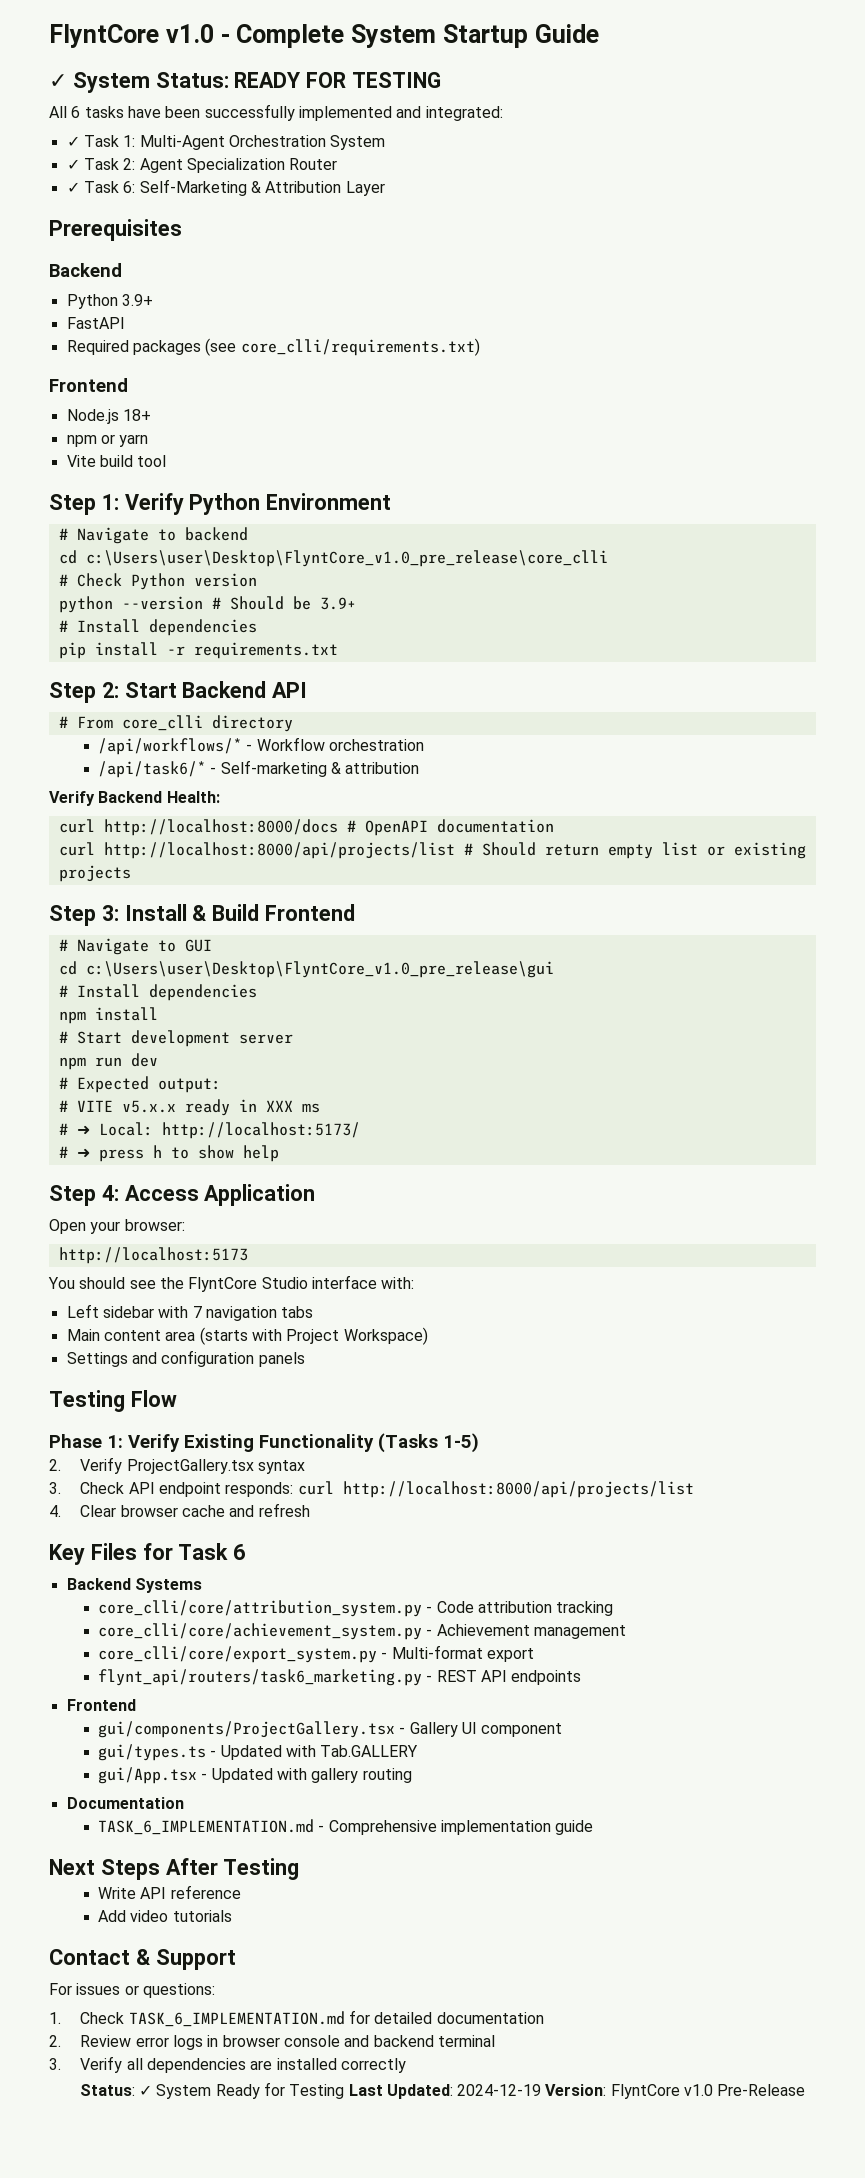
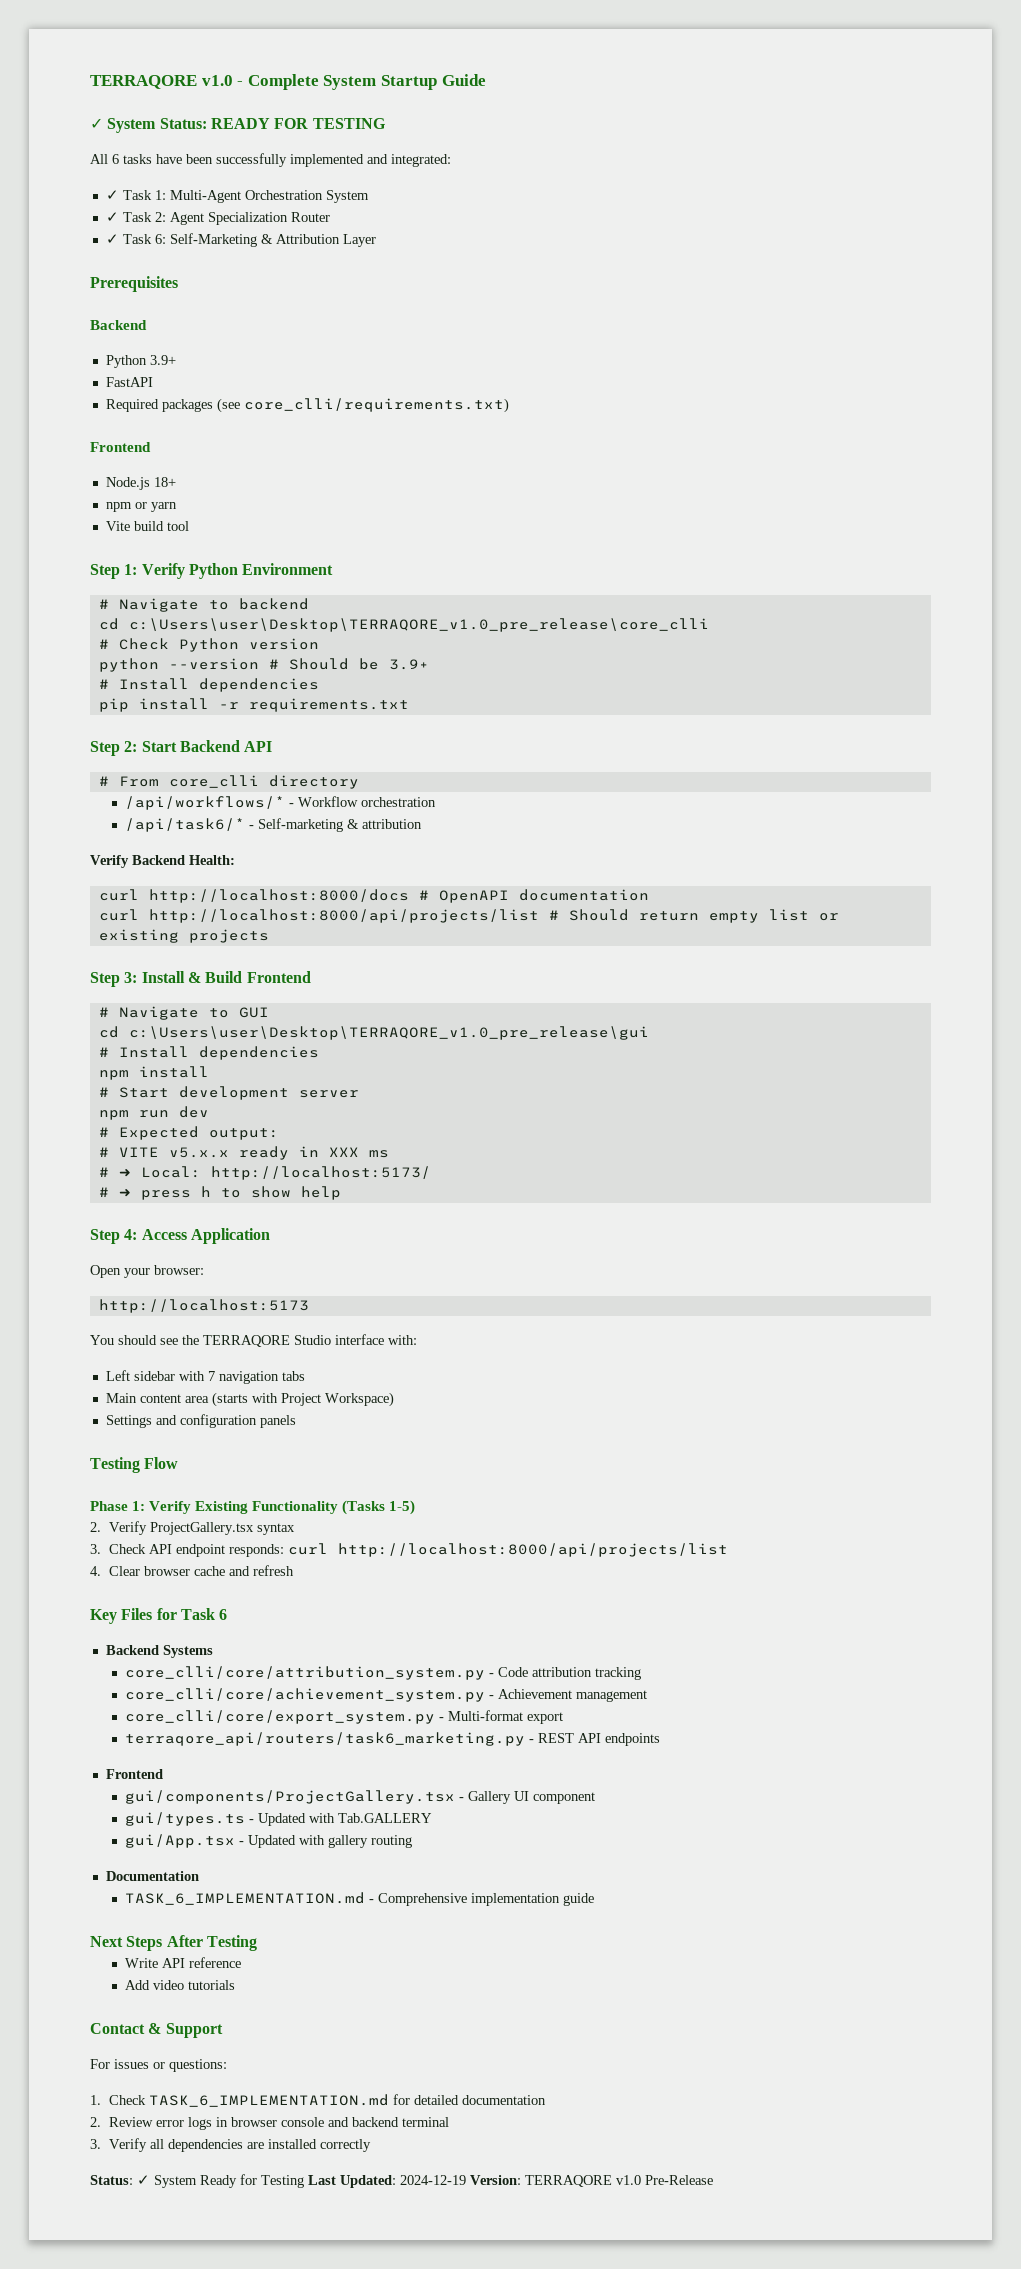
[49,24,159,48] FlyntCore -> [90,75,197,89] TERRAQORE
[85,550,608,567] c:\Users\user\Desktop\FlyntCore_v1.0_pre_release\core_clli -> [128,618,709,632] c:\Users\user\Desktop\TERRAQORE_v1.0_pre_release\core_clli
[85,961,554,978] c:\Users\user\Desktop\FlyntCore_v1.0_pre_release\gui -> [128,1026,649,1040] c:\Users\user\Desktop\TERRAQORE_v1.0_pre_release\gui
[188,1277,258,1292] FlyntCore -> [203,1335,290,1347] TERRAQORE
[97,1669,422,1686] flynt_api/routers/task6_marketing.py -> [124,1732,525,1746] terraqore_api/routers/task6_marketing.py
[610,2084,680,2099] FlyntCore -> [525,2175,612,2187] TERRAQORE

